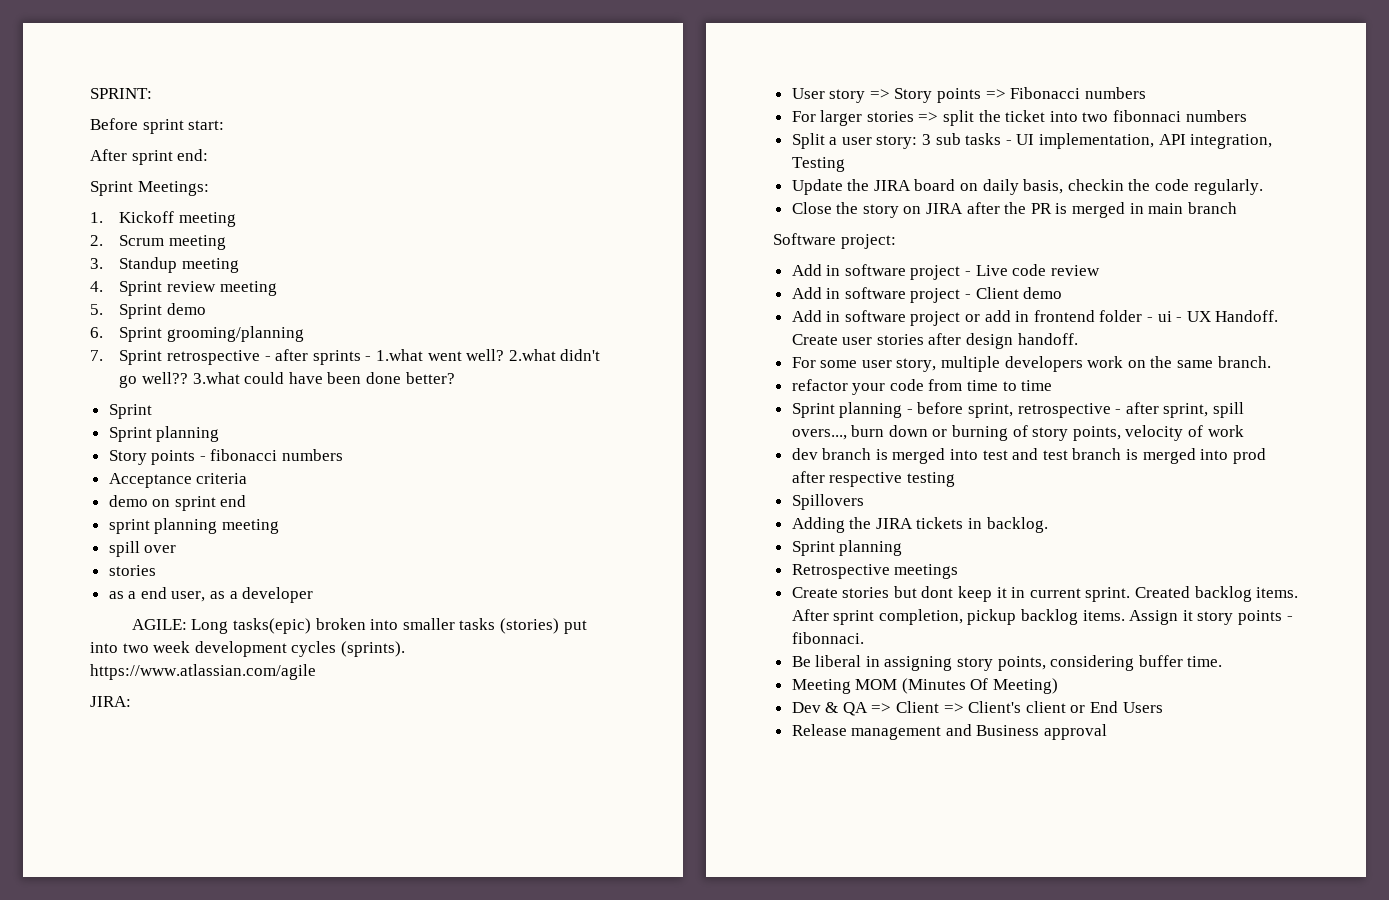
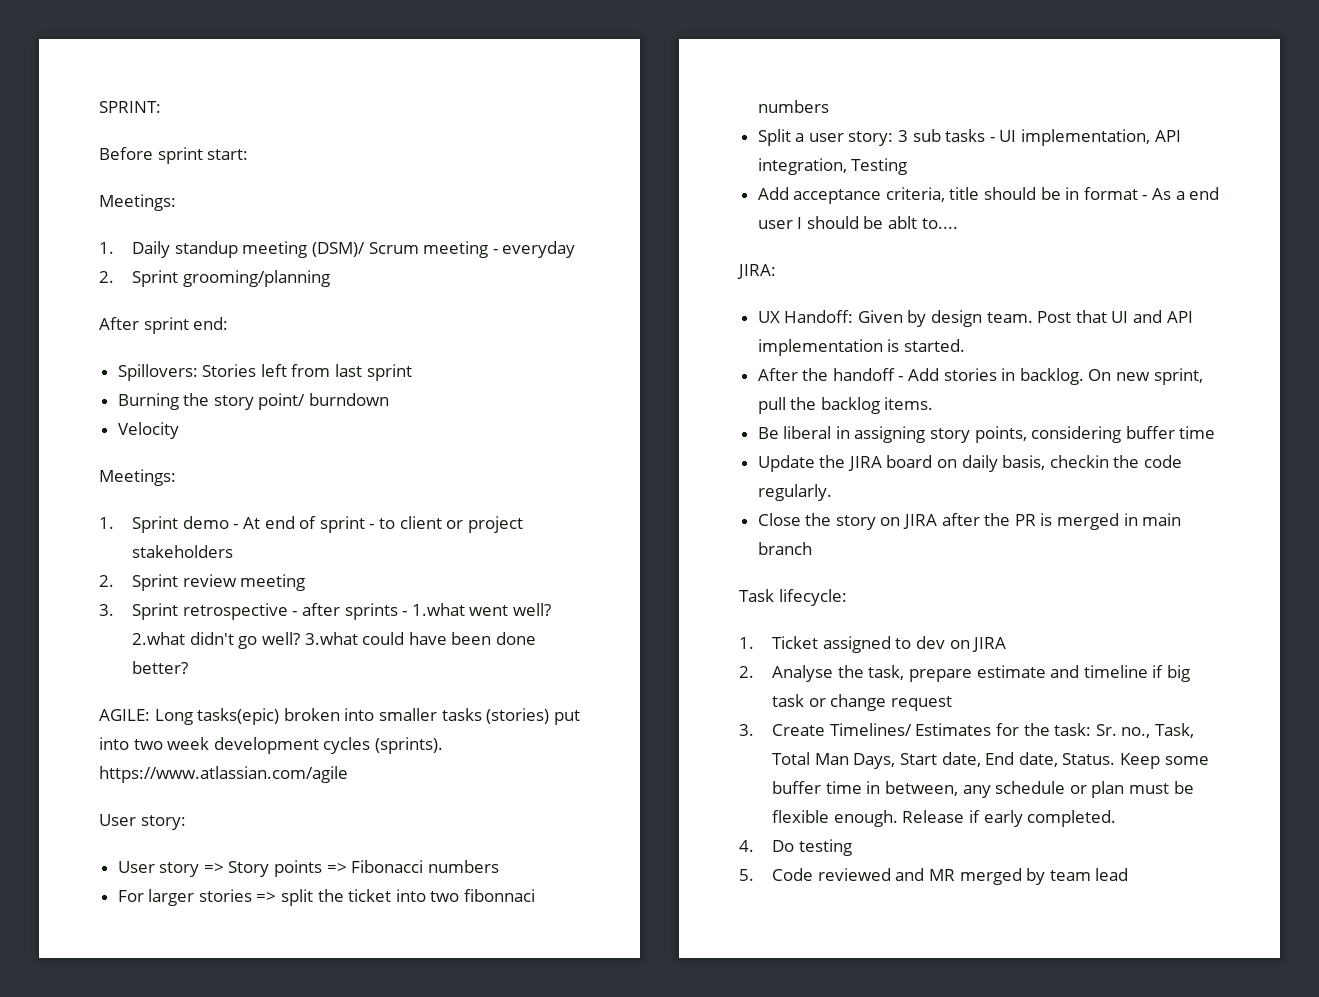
[90,149,209,165] [90,181,209,196] [90,211,237,227] [90,235,227,250] [90,257,240,273] [90,281,277,296] [90,303,207,319] [90,326,305,342] [90,350,103,361] After sprint end: // Sprint Meetings: // 1. Kickoff meeting // 2. Scrum meeting // 3. Standup meeting // 4. Sprint review meeting // 5. Sprint demo // 6. Sprint grooming/planning // 7. -> [99,194,176,211] [99,241,576,258] [99,270,330,287] [99,317,229,334] [117,364,412,381] [117,393,390,410] [117,422,179,439] [99,469,176,486] [99,516,523,533] [132,545,234,558] [99,574,306,591] [99,604,114,616] Meetings: // 1. Daily standup meeting (DSM)/ Scrum meeting - everyday // 2. Sprint grooming/planning // After sprint end: // Spillovers: Stories left from last sprint // Burning the story point/ burndown // Velocity // Meetings: // 1. Sprint demo - At end of sprint - to client or project stakeholders // 2. Sprint review meeting // 3.
[142,372,189,384] well?? -> [262,632,301,645] well?
[108,404,152,419] [108,426,220,442] [108,449,344,465] [108,473,248,488] [108,495,247,511] [108,518,279,534] [108,541,177,557] [108,565,156,576] [108,587,314,603] // Sprint // Sprint planning // Story points - fibonacci numbers // Acceptance criteria // demo on sprint end // sprint planning meeting // spill over // stories // as a end user, as a developer -> (189, 667) none
[90,696,131,707] JIRA: -> [99,814,186,830] User story:
(845, 164) none -> [757,187,1220,204] [757,216,958,229] [737,264,776,279] [757,310,1193,327] [757,339,965,356] [757,368,1203,385] [757,397,934,414] [757,426,1216,443] // Add acceptance criteria, title should be in format - As a end user I should be ablt to.... // JIRA: // UX Handoff: Given by design team. Post that UI and API implementation is started. // After the handoff - Add stories in backlog. On new sprint, pull the backlog items. // Be liberal in assigning story points, considering buffer time
[773,233,896,249] [791,264,1100,280] [791,287,1063,303] [791,310,1279,326] [791,333,1078,349] [791,356,1271,372] [791,379,1053,395] [791,402,1245,418] [791,425,1244,441] [791,448,1266,464] [791,471,955,487] [791,494,864,510] [791,517,1048,533] [791,540,903,556] [791,564,959,579] [791,586,1299,602] [791,609,1293,625] [791,632,864,644] [791,655,1223,671] [791,678,1059,694] [791,701,1163,716] [791,724,1108,740] Software project: // Add in software project - Live code review // Add in software project - Client demo // Add in software project or add in frontend folder - ui - UX Handoff. Create user stories after design handoff. // For some user story, multiple developers work on the same branch. // refactor your code from time to time // Sprint planning - before sprint, retrospective - after sprint, spill overs..., burn down or burning of story points, velocity of work // dev branch is merged into test and test branch is merged into prod after respective testing // Spillovers // Adding the JIRA tickets in backlog. // Sprint planning // Retrospective meetings // Create stories but dont keep it in current sprint. Created backlog items. After sprint completion, pickup backlog items. Assign it story points - fibonnaci. // Be liberal in assigning story points, considering buffer time. // Meeting MOM (Minutes Of Meeting) // Dev & QA => Client => Client's client or End Users // Release management and Business approval -> [739,589,847,606] [739,636,1007,653] [739,665,1191,682] [772,694,953,711] [739,723,1195,738] [772,752,1209,769] [772,781,1194,798] [772,810,1117,827] [739,839,852,856] [739,868,1129,885] Task lifecycle: // 1. Ticket assigned to dev on JIRA // 2. Analyse the task, prepare estimate and timeline if big task or change request // 3. Create Timelines/ Estimates for the task: Sr. no., Task, Total Man Days, Start date, End date, Status. Keep some buffer time in between, any schedule or plan must be flexible enough. Release if early completed. // 4. Do testing // 5. Code reviewed and MR merged by team lead

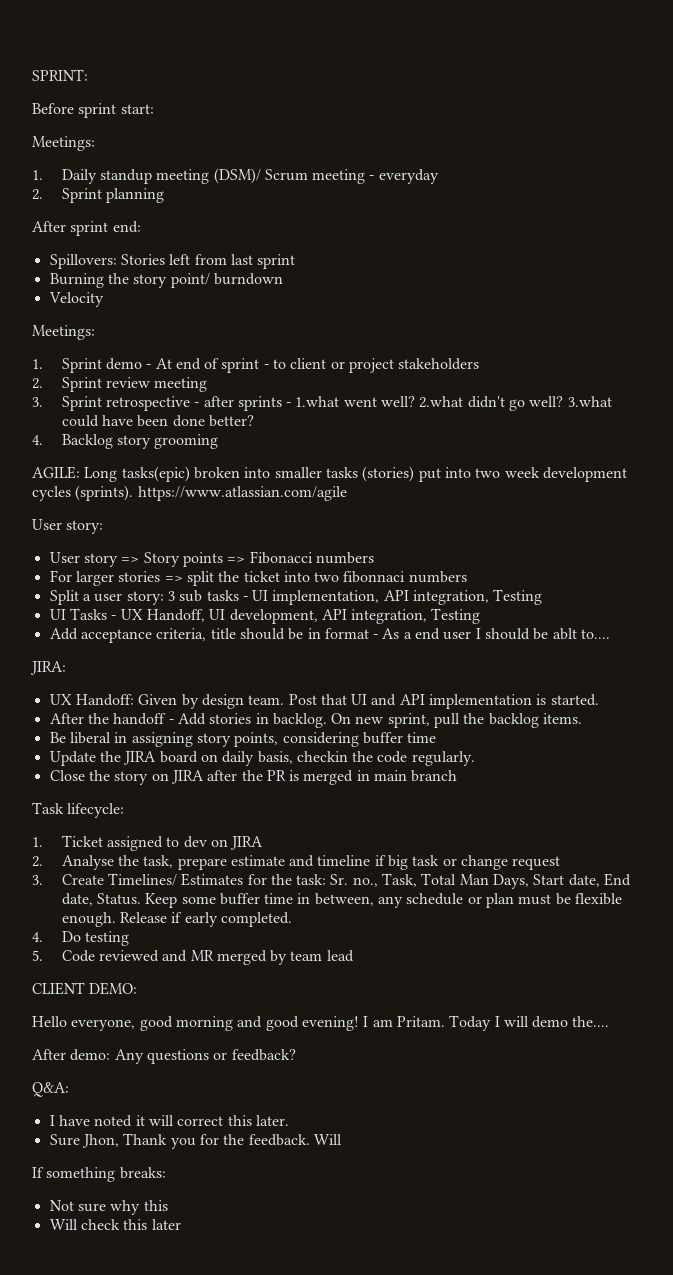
[182,270,330,287] grooming/planning -> [105,188,164,203] planning
(189, 667) none -> [32,434,219,449] // 4. Backlog story grooming
(908, 166) none -> [49,608,481,624] // UI Tasks - UX Handoff, UI development, API integration, Testing
(1129, 874) none -> [32,982,138,995] [32,1015,610,1031] [32,1049,296,1064] [32,1082,69,1097] [49,1115,289,1127] [49,1133,342,1149] [32,1167,166,1182] [49,1200,168,1215] [49,1219,181,1230] // CLIENT DEMO: // Hello everyone, good morning and good evening! I am Pritam. Today I will demo the.... // After demo: Any questions or feedback? // Q&A: // I have noted it will correct this later. // Sure Jhon, Thank you for the feedback. Will // If something breaks: // Not sure why this // Will check this later

